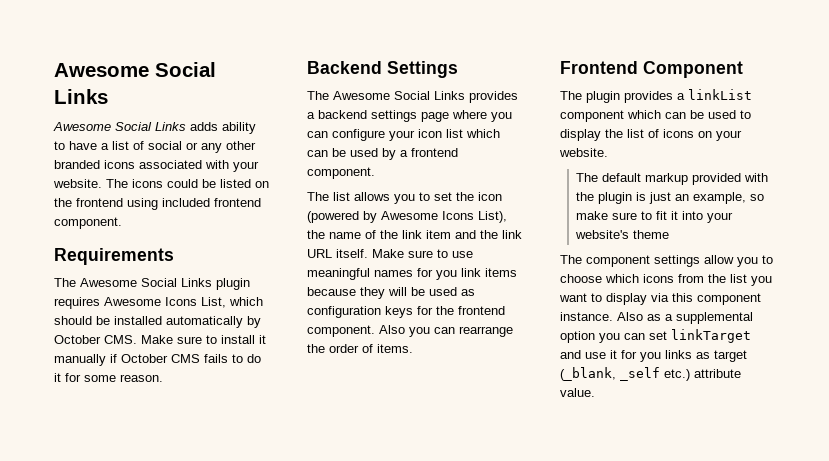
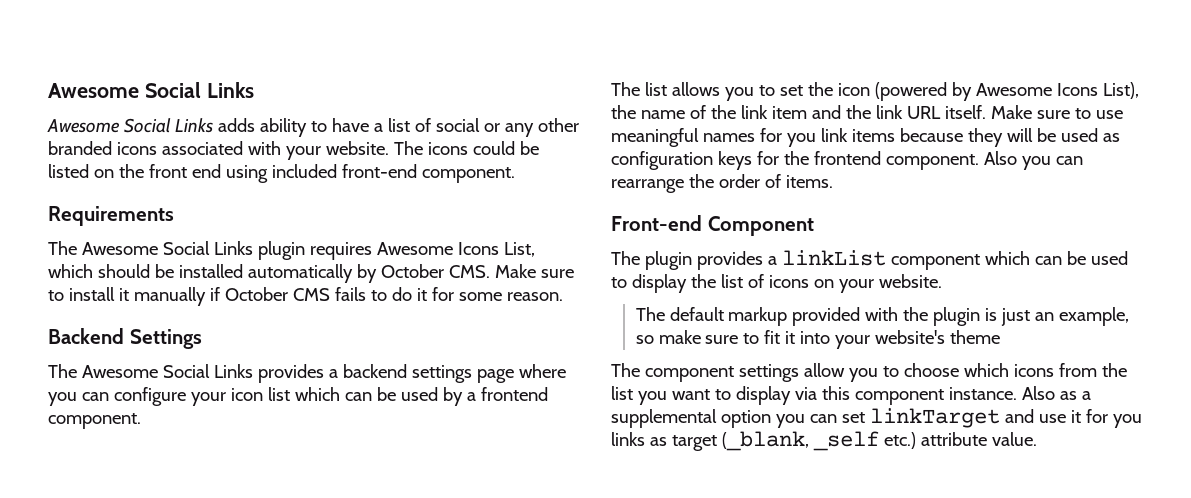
[76,198,123,207] frontend -> [148,164,221,178] front end
[214,198,261,207] frontend -> [341,164,417,178] front-end
[560,61,638,74] Frontend -> [611,215,702,231] Front-end

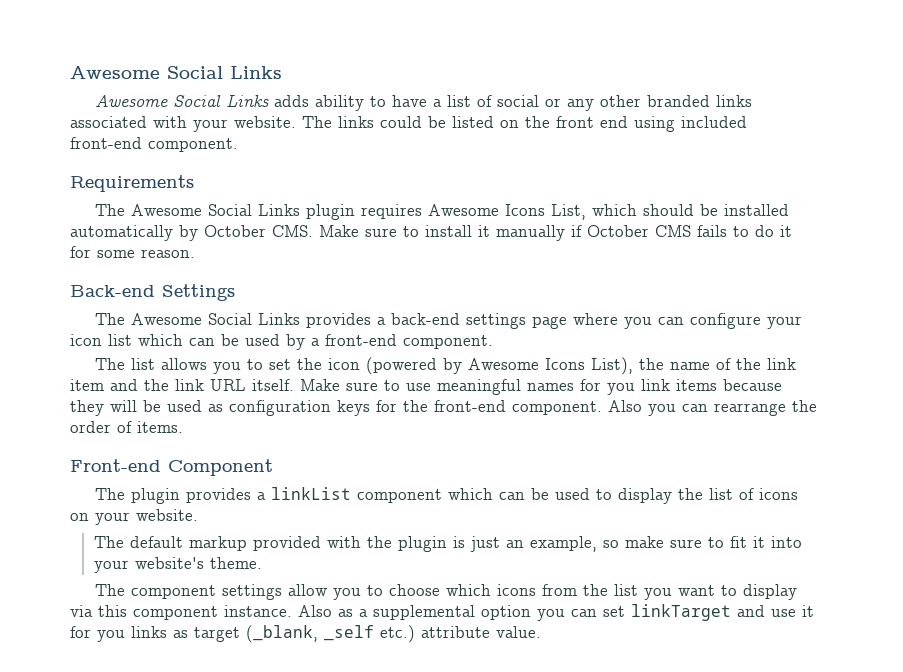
[116,142,157,155] icons -> [715,95,752,107] links
[427,142,468,155] icons -> [338,116,374,128] links
[48,328,124,344] Backend -> [70,285,155,297] Back-end
[342,364,407,378] backend -> [390,313,460,325] back-end
[480,387,548,401] frontend -> [325,334,397,346] front-end
[813,151,881,165] frontend -> [434,400,506,412] front-end
[950,330,1001,344] theme -> [209,557,262,569] theme.

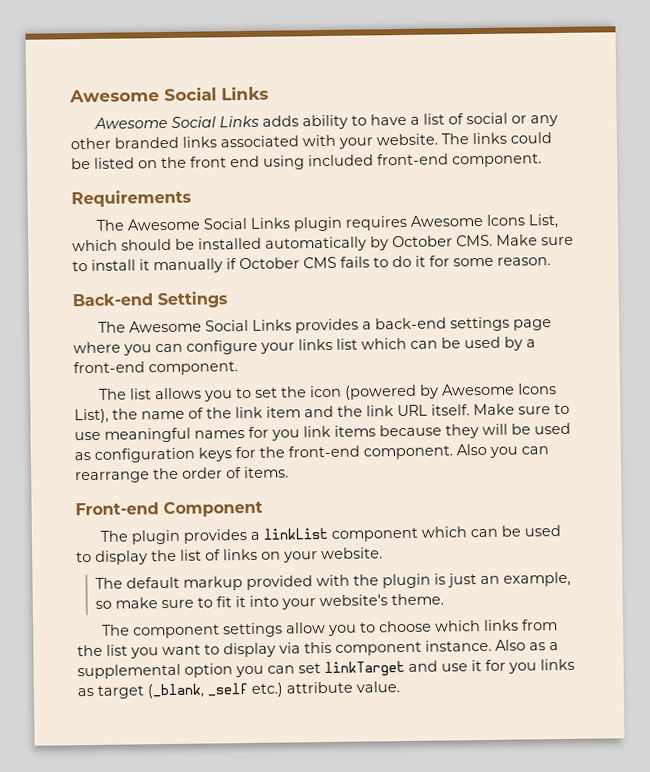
[70,334,102,346] icon -> [298,338,333,351] links
[758,488,798,500] icons -> [223,548,258,561] links
[496,584,536,596] icons -> [482,619,519,632] links

